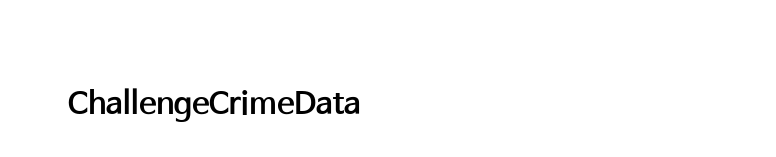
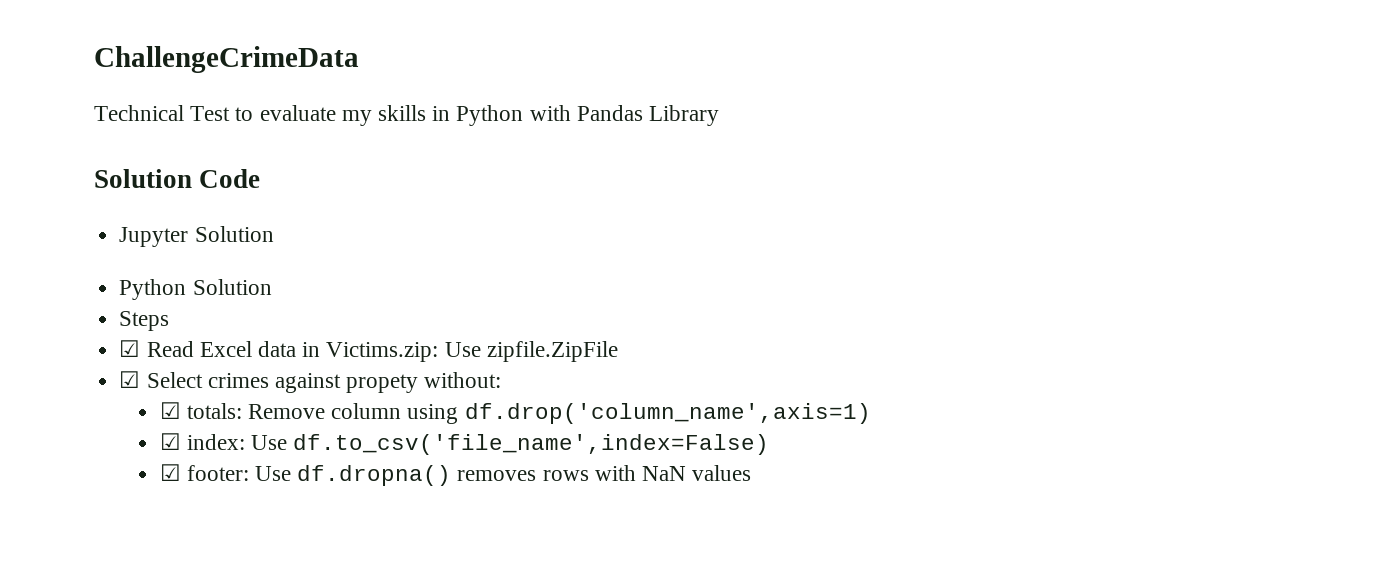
(361, 105) none -> [94,105,720,126] [94,169,261,188] [119,226,274,247] [119,279,272,300] [119,311,170,331] [119,340,618,362] [119,371,502,393] [159,402,871,424] [159,433,770,455] [159,464,752,486] // Technical Test to evaluate my skills in Python with Pandas Library // Solution Code // Jupyter Solution // Python Solution // Steps // ☑ Read Excel data in Victims.zip: Use zipfile.ZipFile // ☑ Select crimes against propety without: // ☑ totals: Remove column using df.drop('column_name',axis=1) // ☑ index: Use df.to_csv('file_name',index=False) // ☑ footer: Use df.dropna() removes rows with NaN values

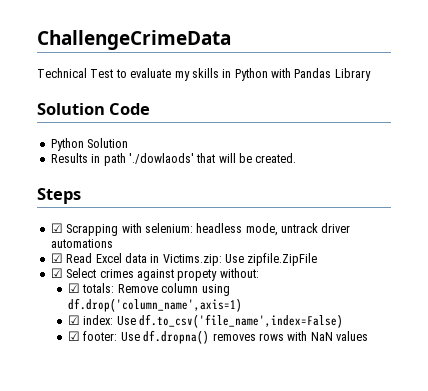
[119,226,274,247] // Jupyter Solution -> (151, 109) none
[119,311,170,331] Steps -> [50,153,297,166] [37,188,81,204] [50,223,351,236] [50,239,113,248] Results in path './dowlaods' that will be created. // Steps // ☑ Scrapping with selenium: headless mode, untrack driver automations

